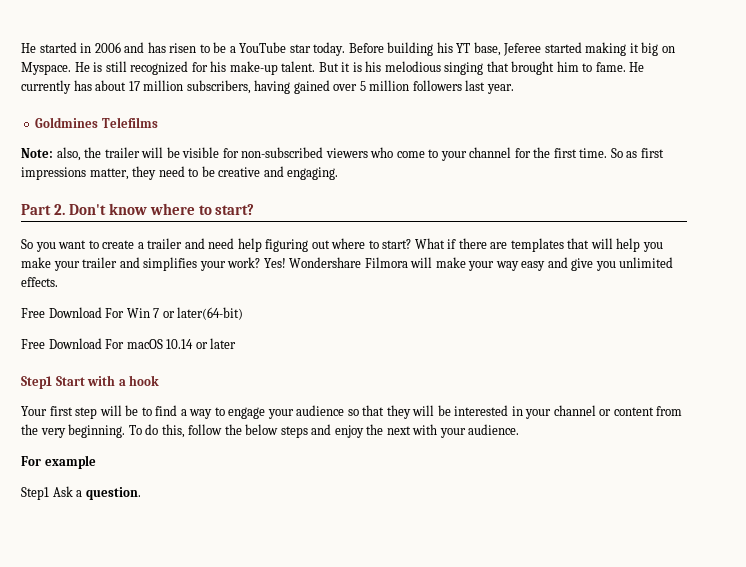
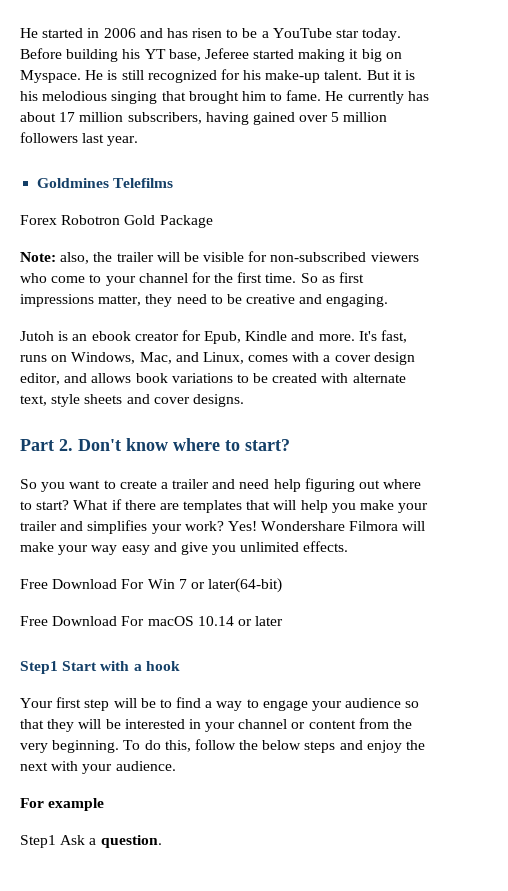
(158, 122) none -> [20,215,213,228] // Forex Robotron Gold Package
(339, 173) none -> [20,330,408,344] [20,352,415,365] [20,373,406,385] [20,394,244,407] // Jutoh is an ebook creator for Epub, Kindle and more. It's fast, runs on Windows, Mac, and Linux, comes with a cover design editor, and allows book variations to be created with alternate text, style sheets and cover designs.

